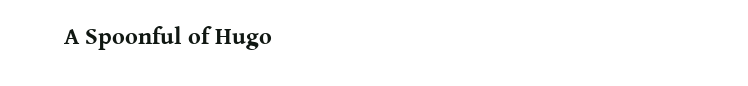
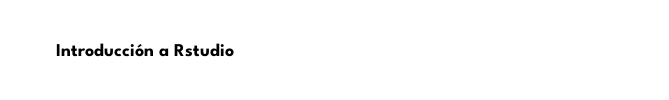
[64,26,273,50] A Spoonful of Hugo -> [56,43,234,57] Introducción a Rstudio

